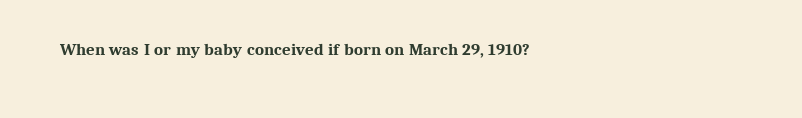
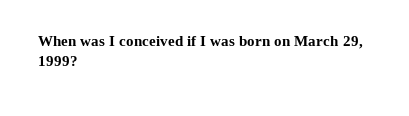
[154,43,342,58] or my baby conceived if -> [119,36,236,46] conceived if I was
[488,44,531,55] 1910? -> [38,56,78,66] 1999?

